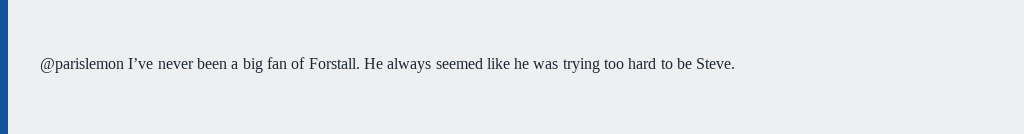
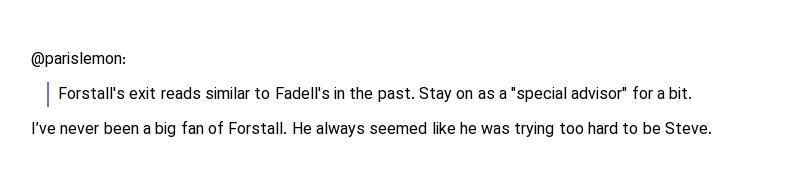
[40,58,124,73] @parislemon -> [31,52,126,67] [57,85,693,102] @parislemon: // Forstall's exit reads similar to Fadell's in the past. Stay on as a "special advisor" for a bit. //

